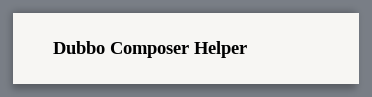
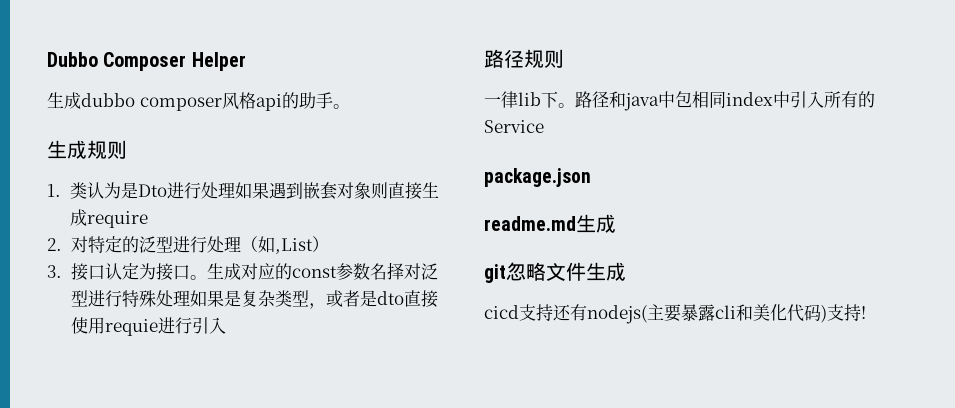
(247, 49) none -> [47,92,350,111] [47,140,127,159] [47,182,439,200] [69,209,148,228] [47,236,329,254] [47,262,438,281] [70,290,438,309] [70,317,226,336] [484,49,564,68] [484,91,875,111] [484,120,544,133] [484,168,591,187] [484,214,616,233] [484,262,626,283] [484,304,866,324] // 生成dubbo composer风格api的助手。 // 生成规则 // 1.类认为是Dto进行处理如果遇到嵌套对象则直接生成require // 2.对特定的泛型进行处理（如,List） // 3.接口认定为接口。生成对应的const参数名择对泛型进行特殊处理如果是复杂类型，或者是dto直接使用requie进行引入 // 路径规则 // 一律lib下。路径和java中包相同index中引入所有的Service // package.json // readme.md生成 // git忽略文件生成 // cicd支持还有nodejs(主要暴露cli和美化代码)支持!

